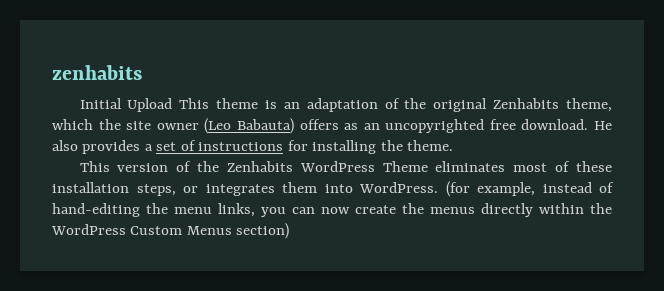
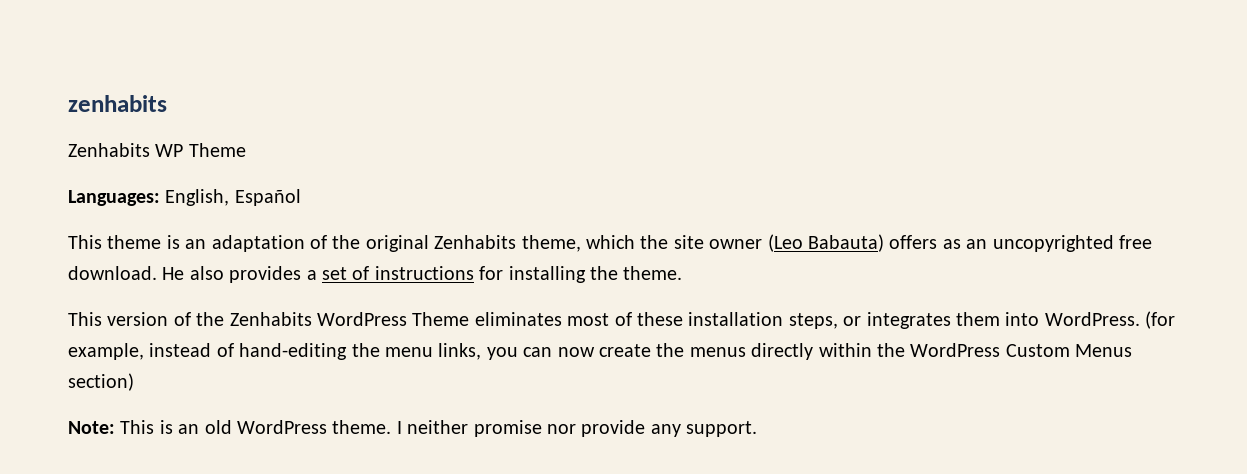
[79,98,173,112] Initial Upload -> [68,143,246,157] [68,189,301,206] Zenhabits WP Theme // Languages: English, Español //
(290, 231) none -> [68,420,758,437] // Note: This is an old WordPress theme. I neither promise nor provide any support.

